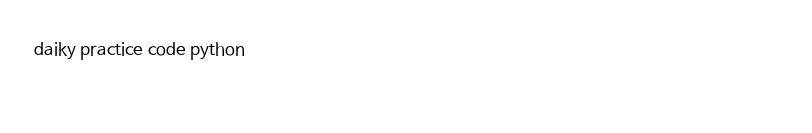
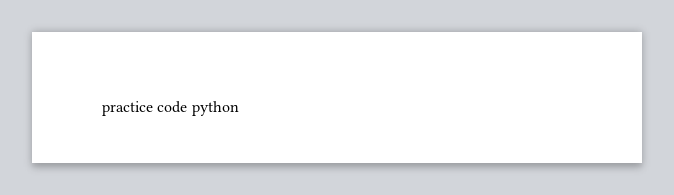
[34,42,76,60] daiky -> (102, 108) none

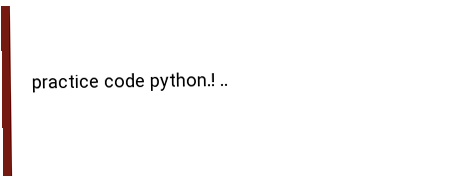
[191,101,239,116] python -> [149,72,228,91] python.! ..

